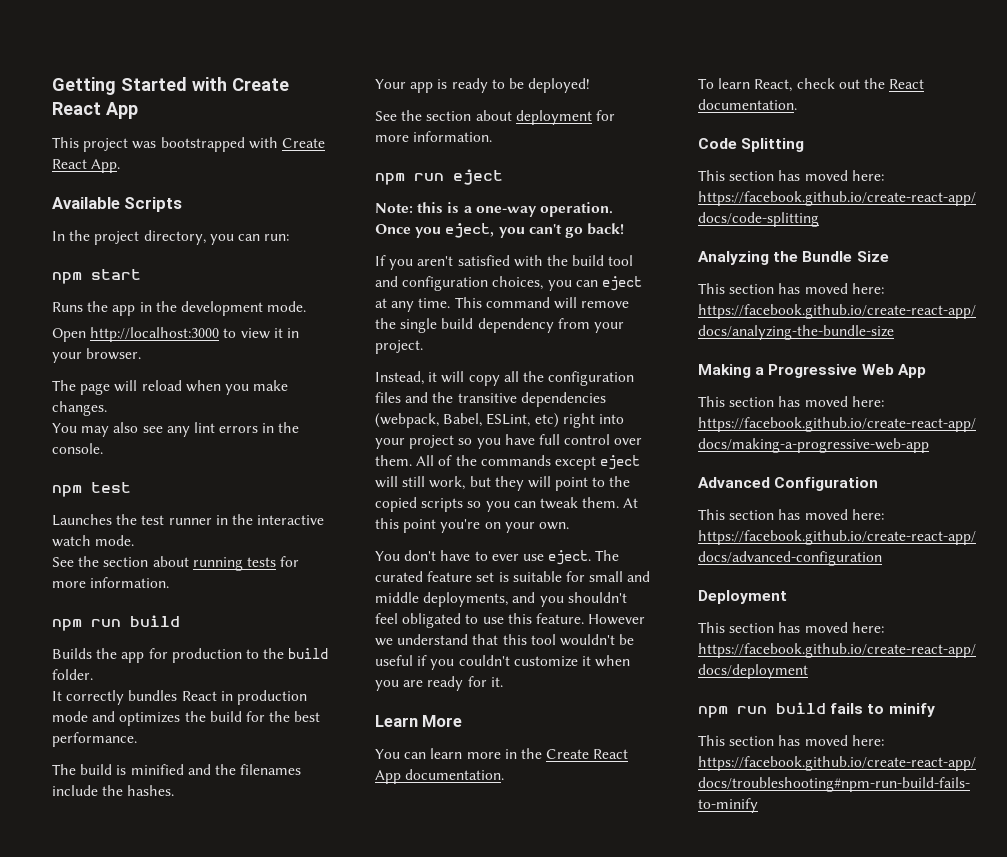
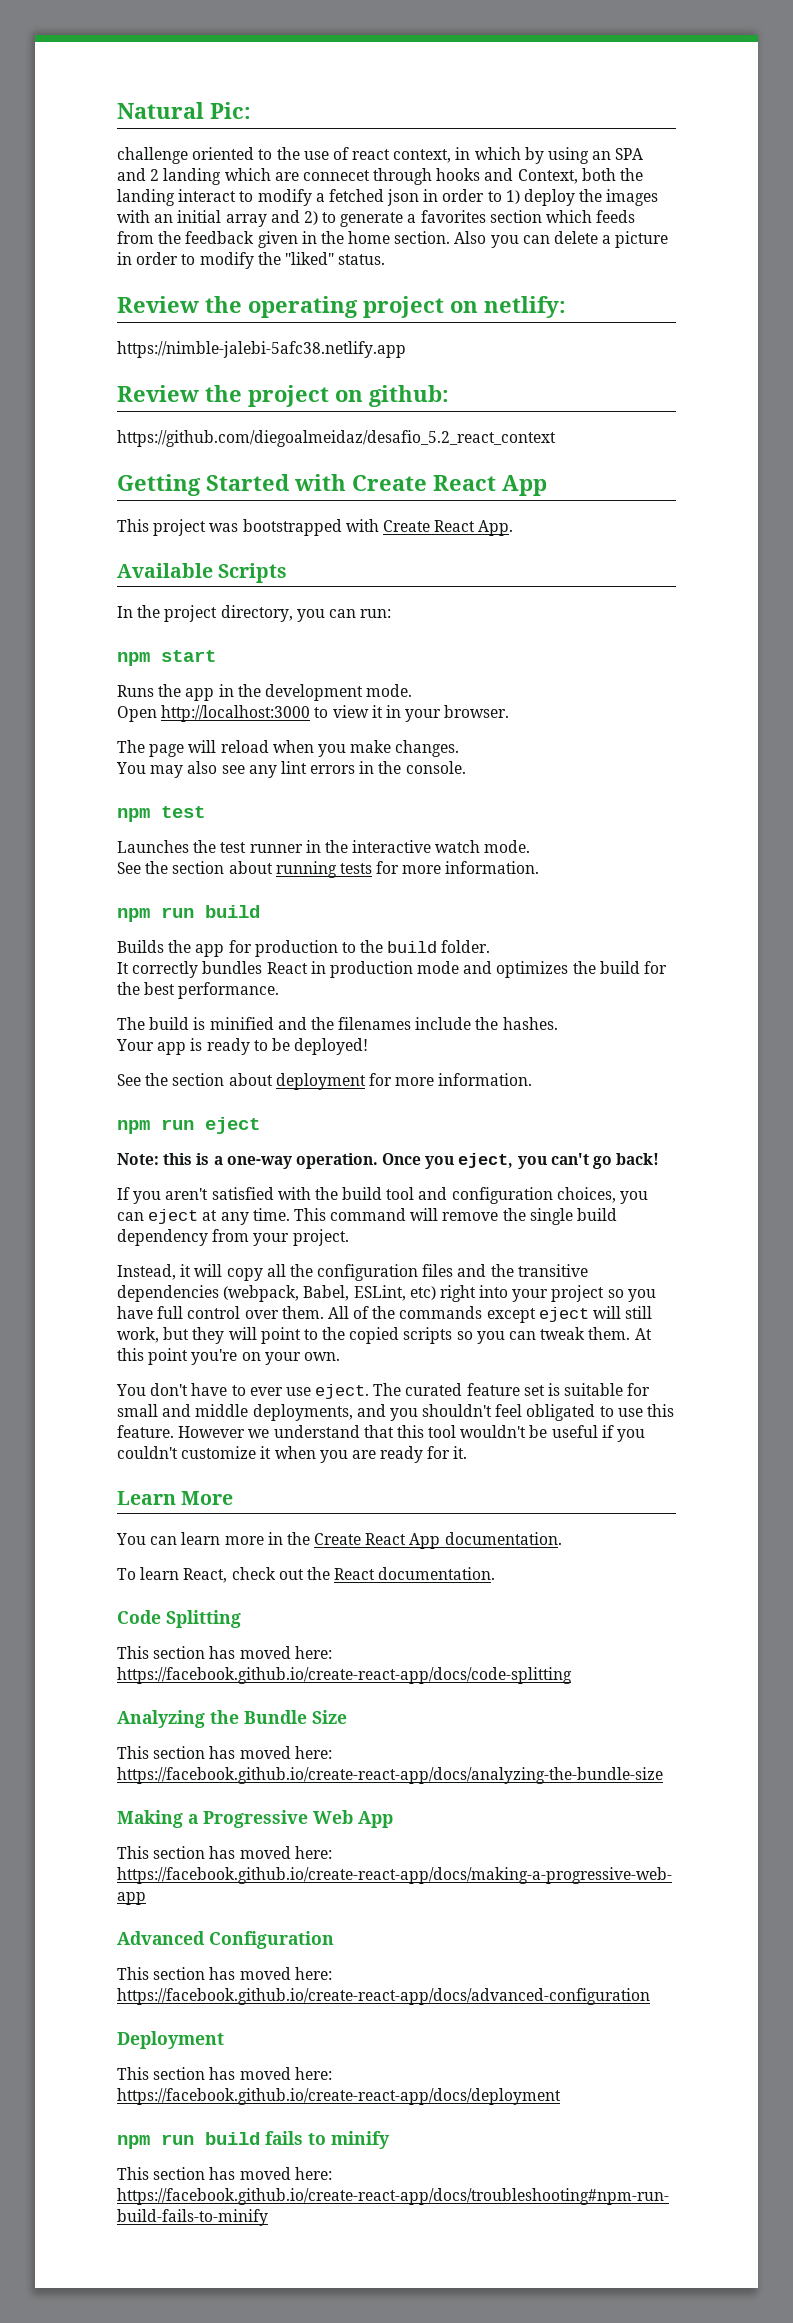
(52, 86) none -> [117,102,251,119] [117,147,644,164] [117,168,644,185] [117,189,659,206] [117,210,636,227] [117,231,669,248] [117,252,386,269] [117,296,566,318] [117,341,406,358] [117,385,449,407] [117,430,556,447] Natural Pic: // challenge oriented to the use of react context, in which by using an SPA and 2 landing which are connecet through hooks and Context, both the landing interact to modify a fetched json in order to 1) deploy the images with an initial array and 2) to generate a favorites section which feeds from the feedback given in the home section. Also you can delete a picture in order to modify the "liked" status. // Review the operating project on netlify: // https://nimble-jalebi-5afc38.netlify.app // Review the project on github: // https://github.com/diegoalmeidaz/desafio_5.2_react_context //

